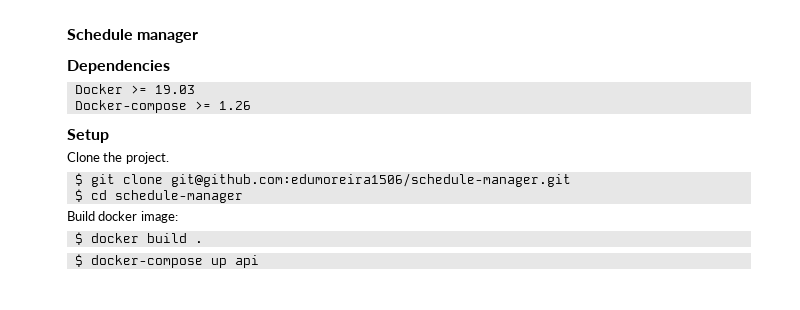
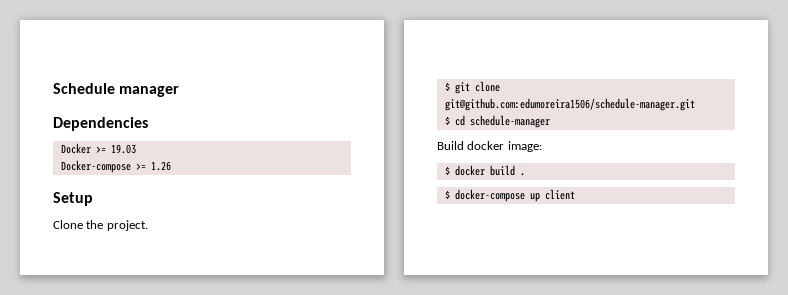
[234,255,259,268] api -> [544,189,575,200] client

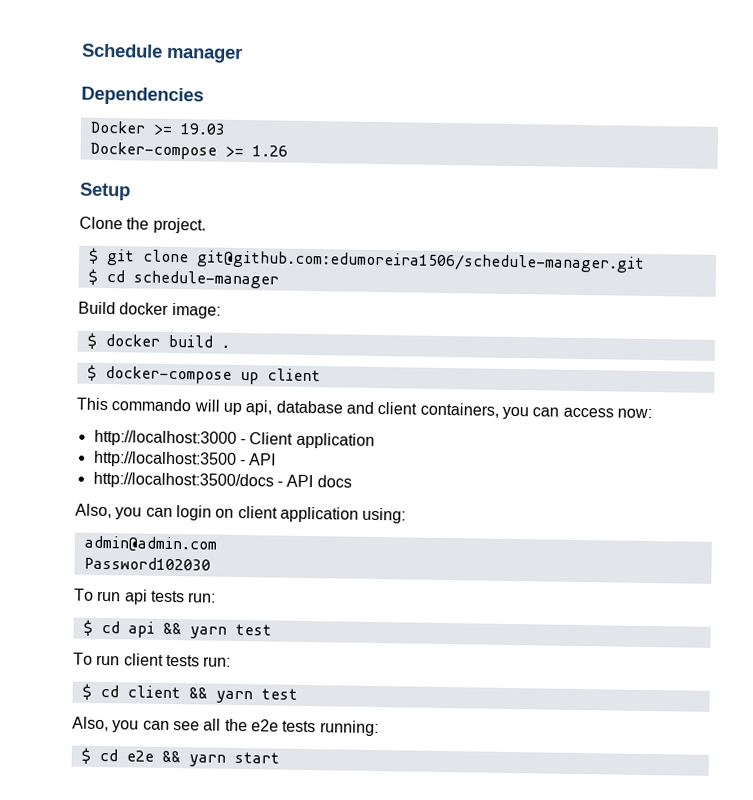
(575, 194) none -> [76,397,652,420] [93,429,375,449] [93,450,277,468] [92,471,352,490] [75,503,407,524] [83,535,217,553] [83,556,211,571] [74,588,217,605] [82,619,272,639] [73,652,232,667] [81,683,298,704] [72,716,379,737] [80,747,280,767] // This commando will up api, database and client containers, you can access now: // http://localhost:3000 - Client application // http://localhost:3500 - API // http://localhost:3500/docs - API docs // Also, you can login on client application using: // admin@admin.com // Password102030 // To run api tests run: // $ cd api && yarn test // To run client tests run: // $ cd client && yarn test // Also, you can see all the e2e tests running: // $ cd e2e && yarn start

